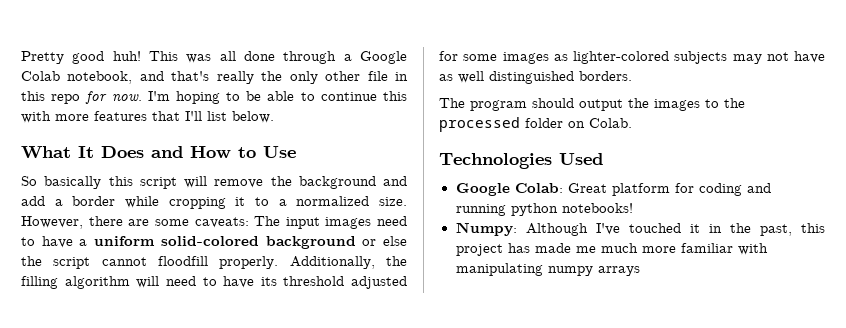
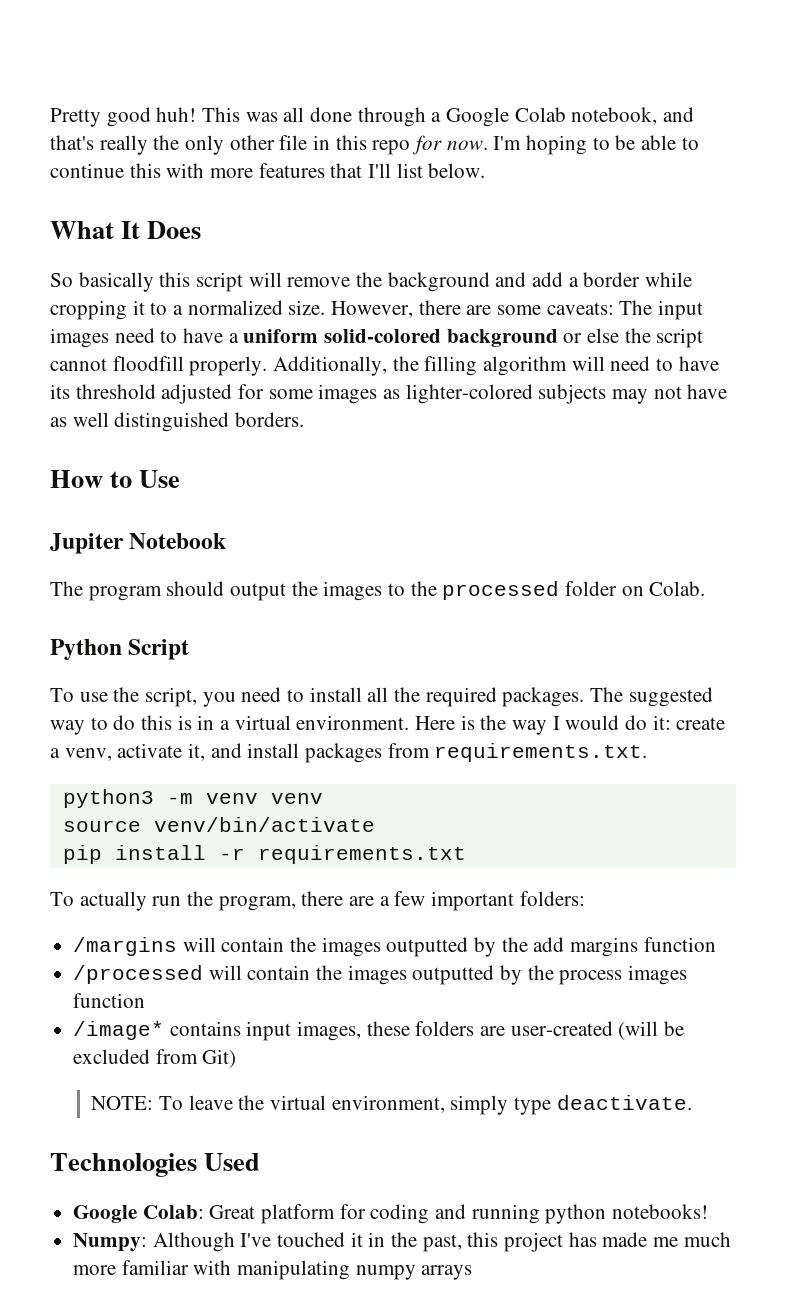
[151,146,296,158] and How to Use -> (202, 230) none
(632, 76) none -> [50,470,181,488] [50,533,227,554] // How to Use // Jupiter Notebook
(632, 123) none -> [50,639,190,660] [50,687,713,707] [50,715,726,735] [50,743,648,763] [62,789,323,808] [62,817,375,832] [62,845,466,864] [50,891,585,911] [73,937,716,957] [73,965,688,985] [73,993,146,1008] [73,1021,685,1041] [73,1049,237,1068] [91,1095,692,1115] // Python Script // To use the script, you need to install all the required packages. The suggested way to do this is in a virtual environment. Here is the way I would do it: create a venv, activate it, and install packages from requirements.txt. // python3 -m venv venv // source venv/bin/activate // pip install -r requirements.txt // To actually run the program, there are a few important folders: // /margins will contain the images outputted by the add margins function // /processed will contain the images outputted by the process images function // /image* contains input images, these folders are user-created (will be excluded from Git) // NOTE: To leave the virtual environment, simply type deactivate.

